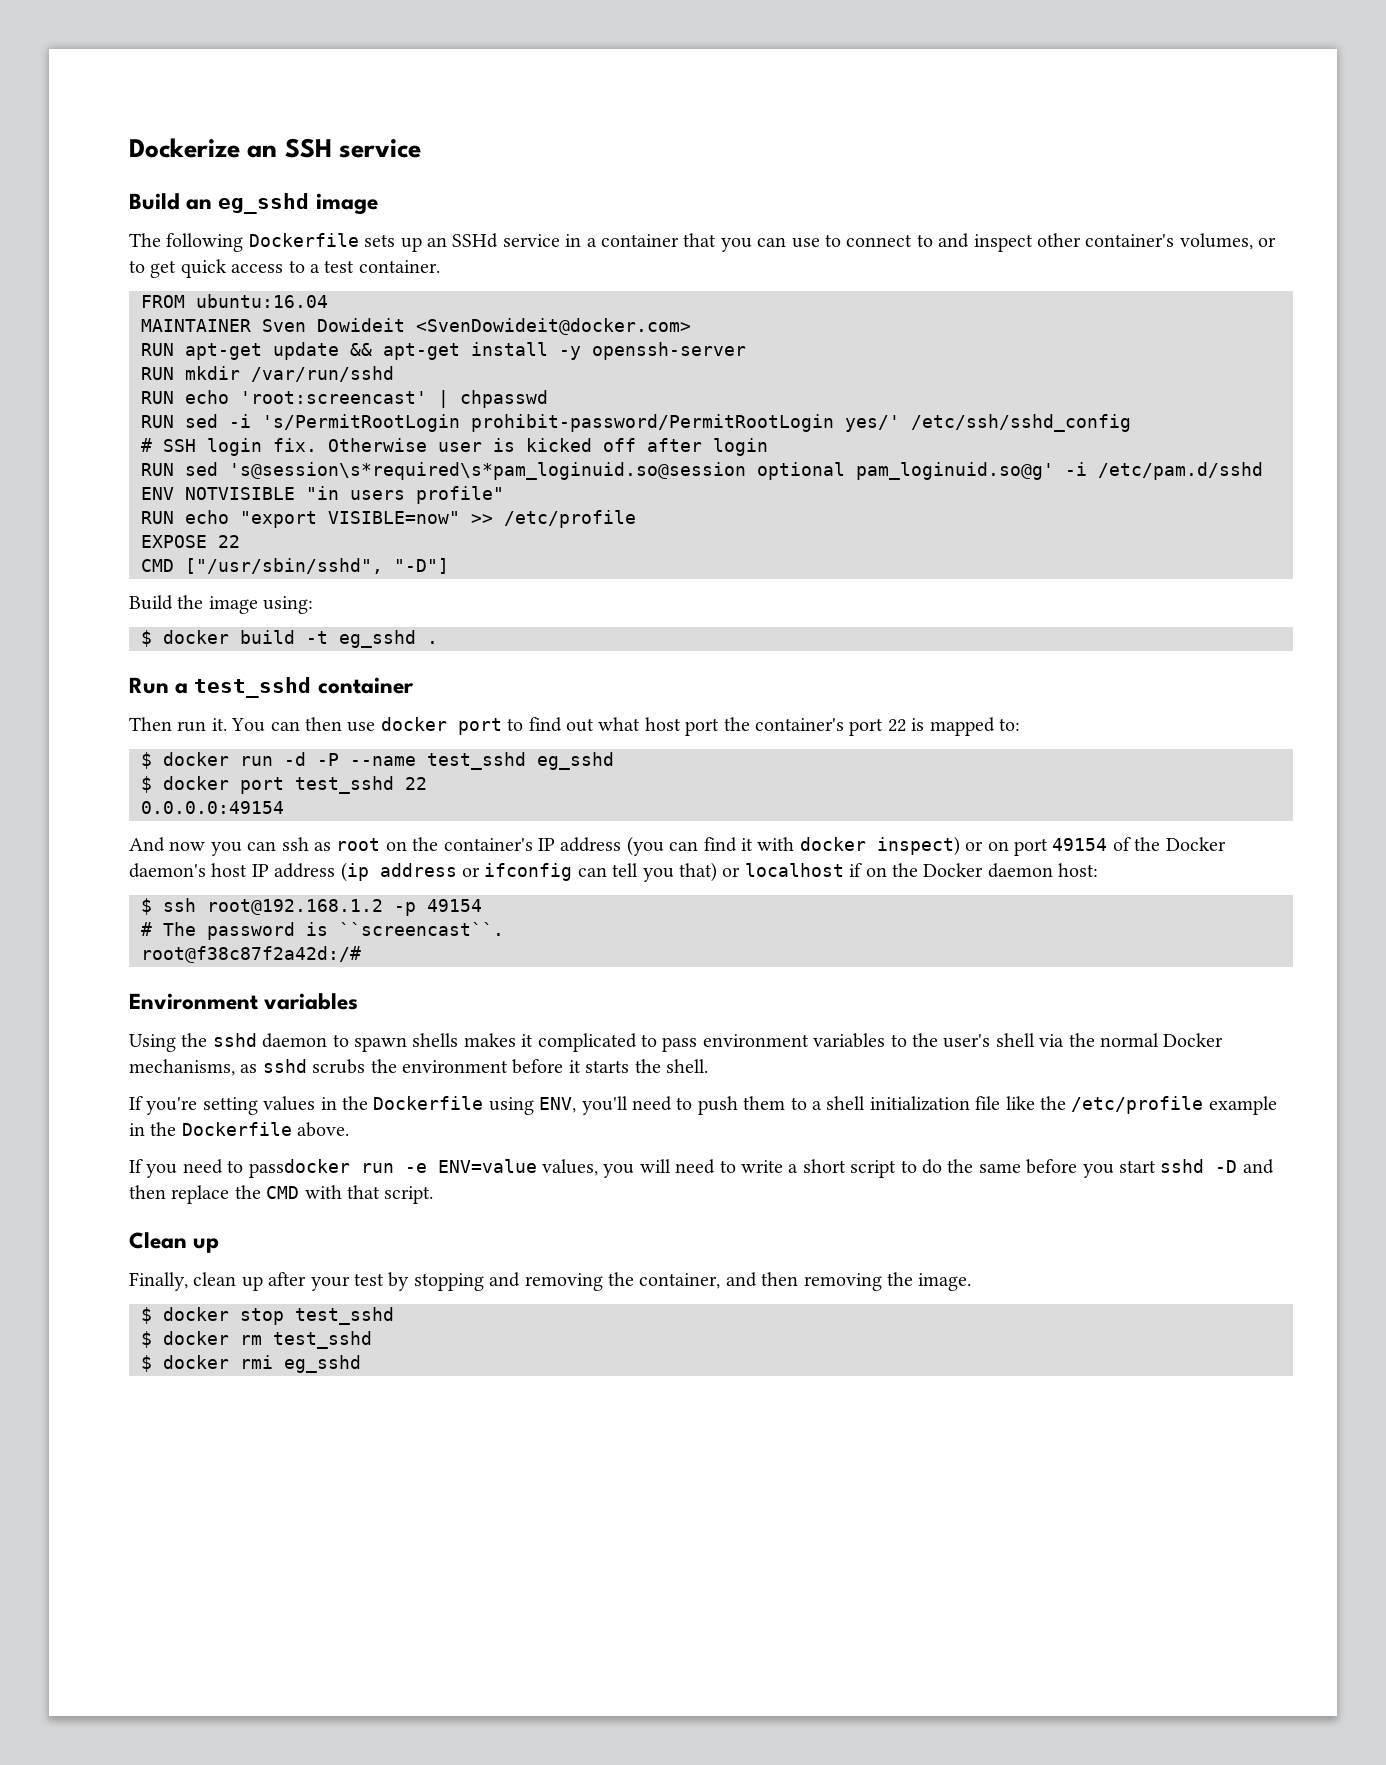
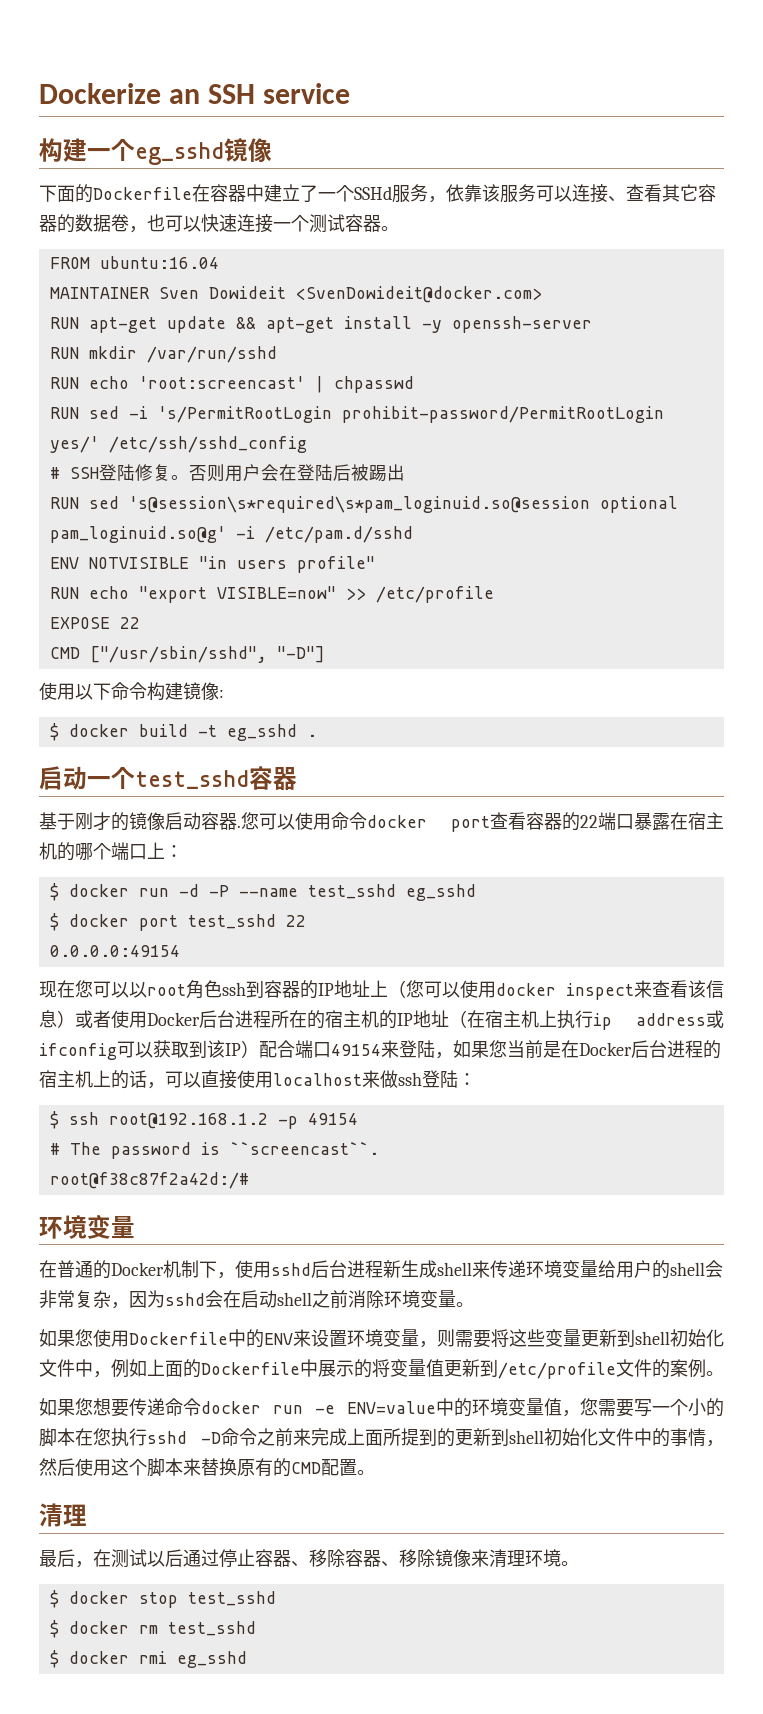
[129,193,378,215] [129,233,1277,252] [129,259,440,278] Build an eg_sshd image // The following Dockerfile sets up an SSHd service in a container that you can use to connect to and inspect other container's volumes, or to get quick access to a test container. -> [39,138,272,165] [39,184,716,203] [39,214,399,233] 构建一个eg_sshd镜像 // 下面的Dockerfile在容器中建立了一个SSHd服务，依靠该服务可以连接、查看其它容器的数据卷，也可以快速连接一个测试容器。
[207,438,768,456] login fix. Otherwise user is kicked off after login -> [98,464,405,482] 登陆修复。否则用户会在登陆后被踢出
[129,595,314,614] Build the image using: -> [39,682,224,701] 使用以下命令构建镜像:
[129,677,414,698] [129,717,1020,736] Run a test_sshd container // Then run it. You can then use docker port to find out what host port the container's port 22 is mapped to: -> [39,766,297,790] [39,812,724,832] [39,842,183,861] 启动一个test_sshd容器 // 基于刚才的镜像启动容器.您可以使用命令docker port查看容器的22端口暴露在宿主机的哪个端口上：
[129,836,1226,856] [129,862,1099,882] And now you can ssh as root on the container's IP address (you can find it with docker inspect) or on port 49154 of the Docker daemon's host IP address (ip address or ifconfig can tell you that) or localhost if on the Docker daemon host: -> [39,980,724,1000] [39,1010,724,1030] [39,1040,721,1060] [39,1070,476,1089] 现在您可以以root角色ssh到容器的IP地址上（您可以使用docker inspect来查看该信息）或者使用Docker后台进程所在的宿主机的IP地址（在宿主机上执行ip address或ifconfig可以获取到该IP）配合端口49154来登陆，如果您当前是在Docker后台进程的宿主机上的话，可以直接使用localhost来做ssh登陆：
[129,993,359,1010] [129,1033,1224,1052] [129,1059,708,1076] [129,1096,1277,1115] [129,1122,350,1137] [129,1159,1274,1178] [129,1185,434,1204] [129,1232,220,1253] [129,1272,972,1291] Environment variables // Using the sshd daemon to spawn shells makes it complicated to pass environment variables to the user's shell via the normal Docker mechanisms, as sshd scrubs the environment before it starts the shell. // If you're setting values in the Dockerfile using ENV, you'll need to push them to a shell initialization file like the /etc/profile example in the Dockerfile above. // If you need to passdocker run -e ENV=value values, you will need to write a short script to do the same before you start sshd -D and then replace the CMD with that script. // Clean up // Finally, clean up after your test by stopping and removing the container, and then removing the image. -> [39,1214,135,1239] [39,1260,723,1279] [39,1290,474,1309] [39,1329,724,1348] [39,1359,724,1379] [39,1398,724,1417] [39,1428,724,1447] [39,1458,375,1477] [39,1503,87,1527] [39,1549,579,1568] 环境变量 // 在普通的Docker机制下，使用sshd后台进程新生成shell来传递环境变量给用户的shell会非常复杂，因为sshd会在启动shell之前消除环境变量。 // 如果您使用Dockerfile中的ENV来设置环境变量，则需要将这些变量更新到shell初始化文件中，例如上面的Dockerfile中展示的将变量值更新到/etc/profile文件的案例。 // 如果您想要传递命令docker run -e ENV=value中的环境变量值，您需要写一个小的脚本在您执行sshd -D命令之前来完成上面所提到的更新到shell初始化文件中的事情，然后使用这个脚本来替换原有的CMD配置。 // 清理 // 最后，在测试以后通过停止容器、移除容器、移除镜像来清理环境。

